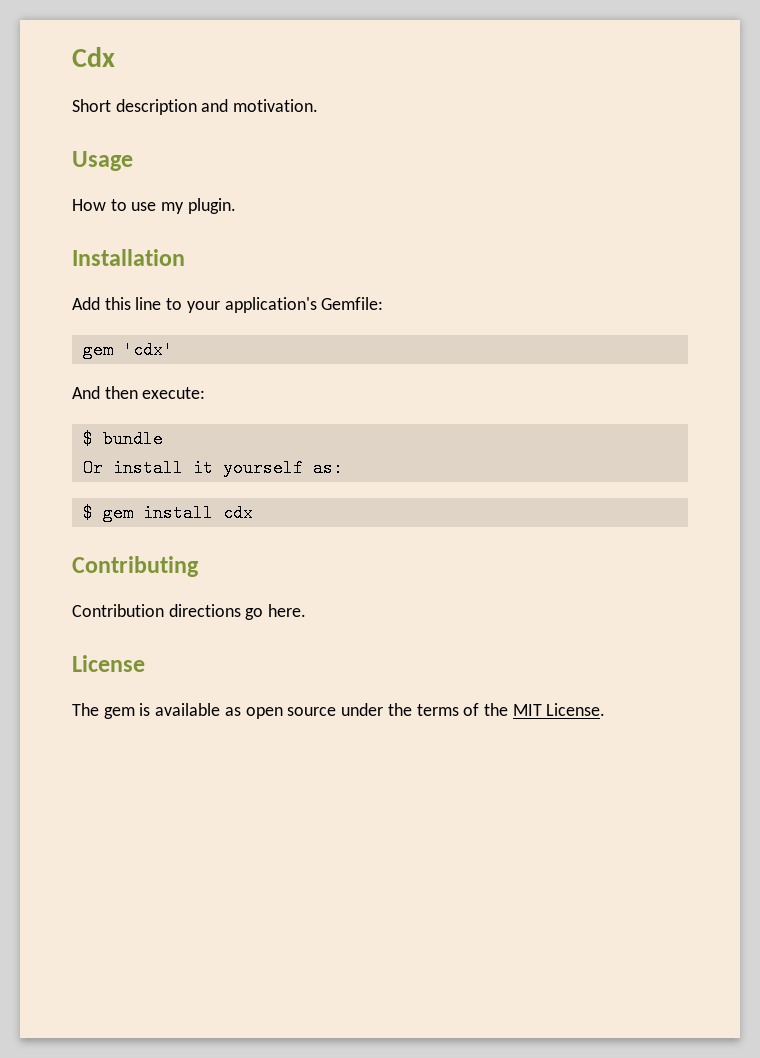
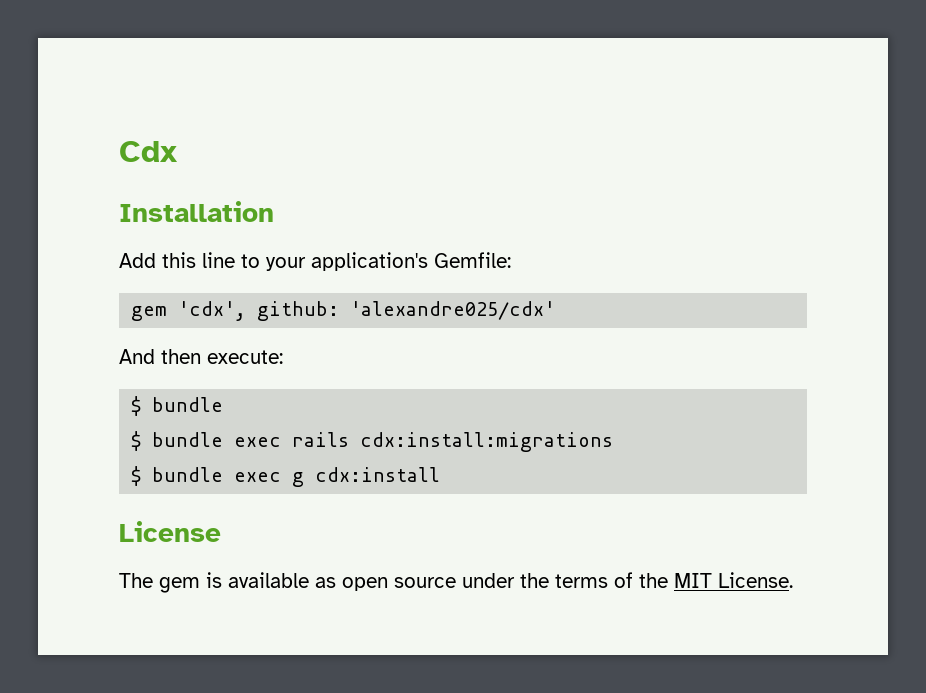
[72,99,319,115] [72,151,133,171] [72,198,236,214] // Short description and motivation. // Usage // How to use my plugin. -> (178, 151) none
[122,341,173,359] 'cdx' -> [178,301,556,321] 'cdx', github: 'alexandre025/cdx'
[82,459,343,477] [82,504,253,522] [72,556,199,577] [72,604,307,620] Or install it yourself as: // $ gem install cdx // Contributing // Contribution directions go here. -> [131,431,614,452] [131,466,441,487] $ bundle exec rails cdx:install:migrations // $ bundle exec g cdx:install

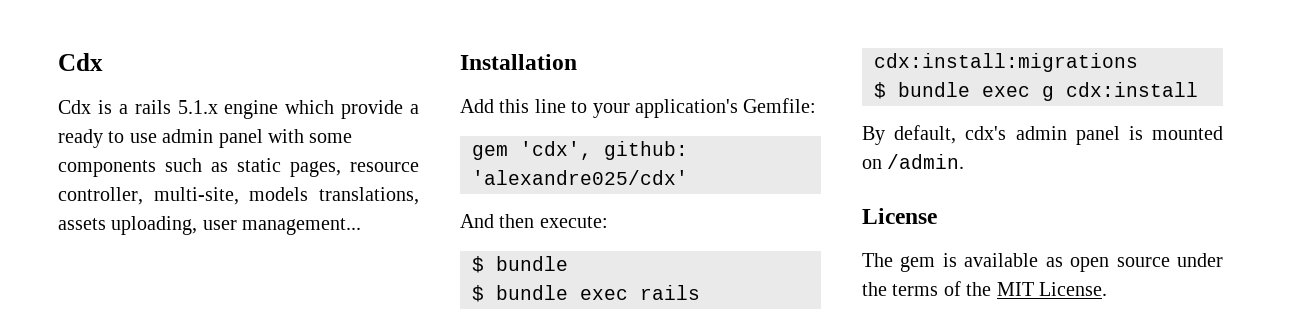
[119,141,178,162] Cdx -> [58,53,103,71] [58,100,419,119] [58,129,353,148] [58,158,419,177] [58,187,419,205] [58,216,362,235] Cdx // Cdx is a rails 5.1.x engine which provide a ready to use admin panel with some components such as static pages, resource controller, multi-site, models translations, assets uploading, user management...
(441, 474) none -> [862,125,1223,145] [862,154,965,169] // By default, cdx's admin panel is mounted on /admin.

